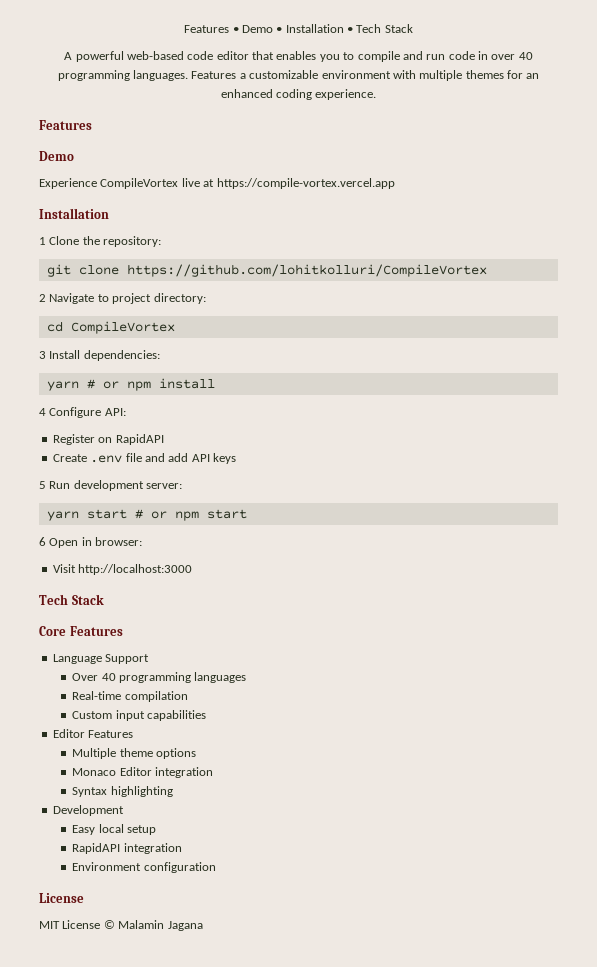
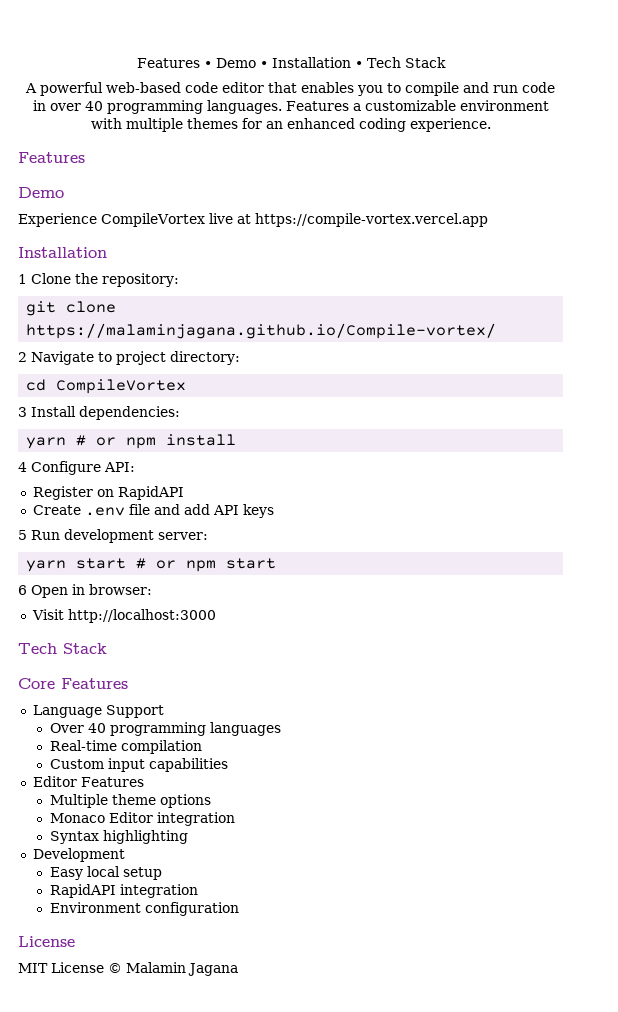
[126,264,487,277] https://github.com/lohitkolluri/CompileVortex -> [26,323,497,339] https://malaminjagana.github.io/Compile-vortex/

